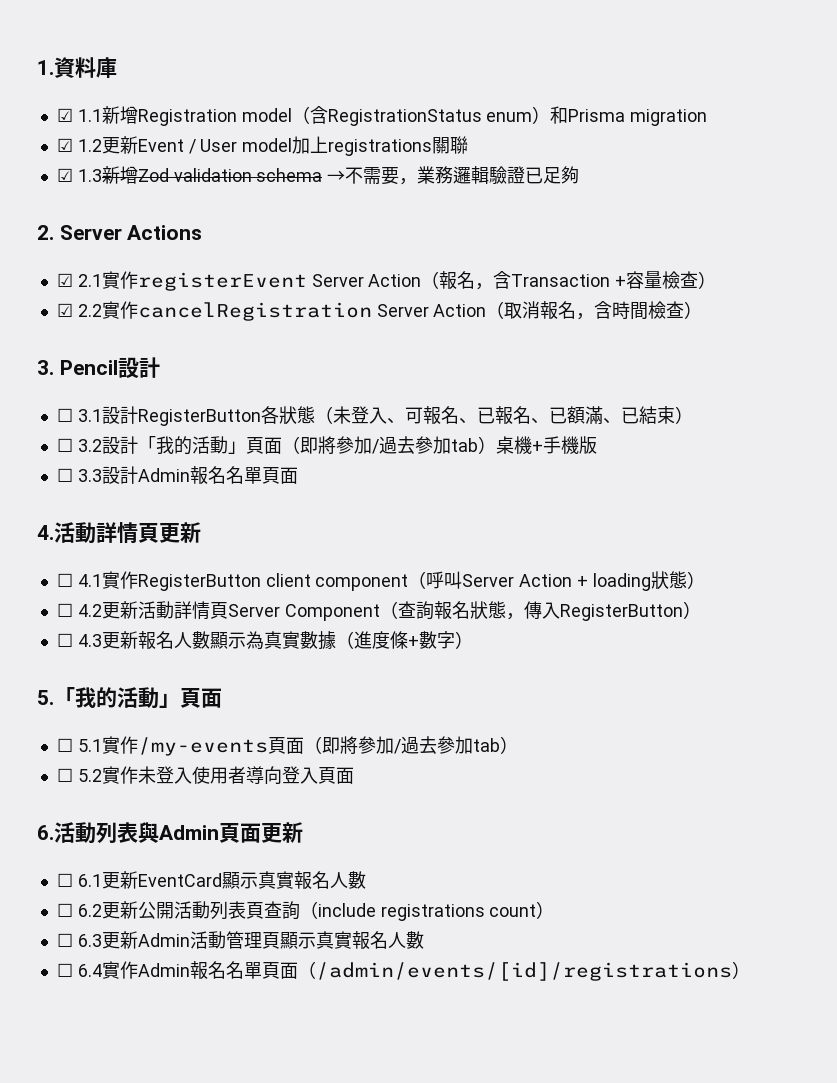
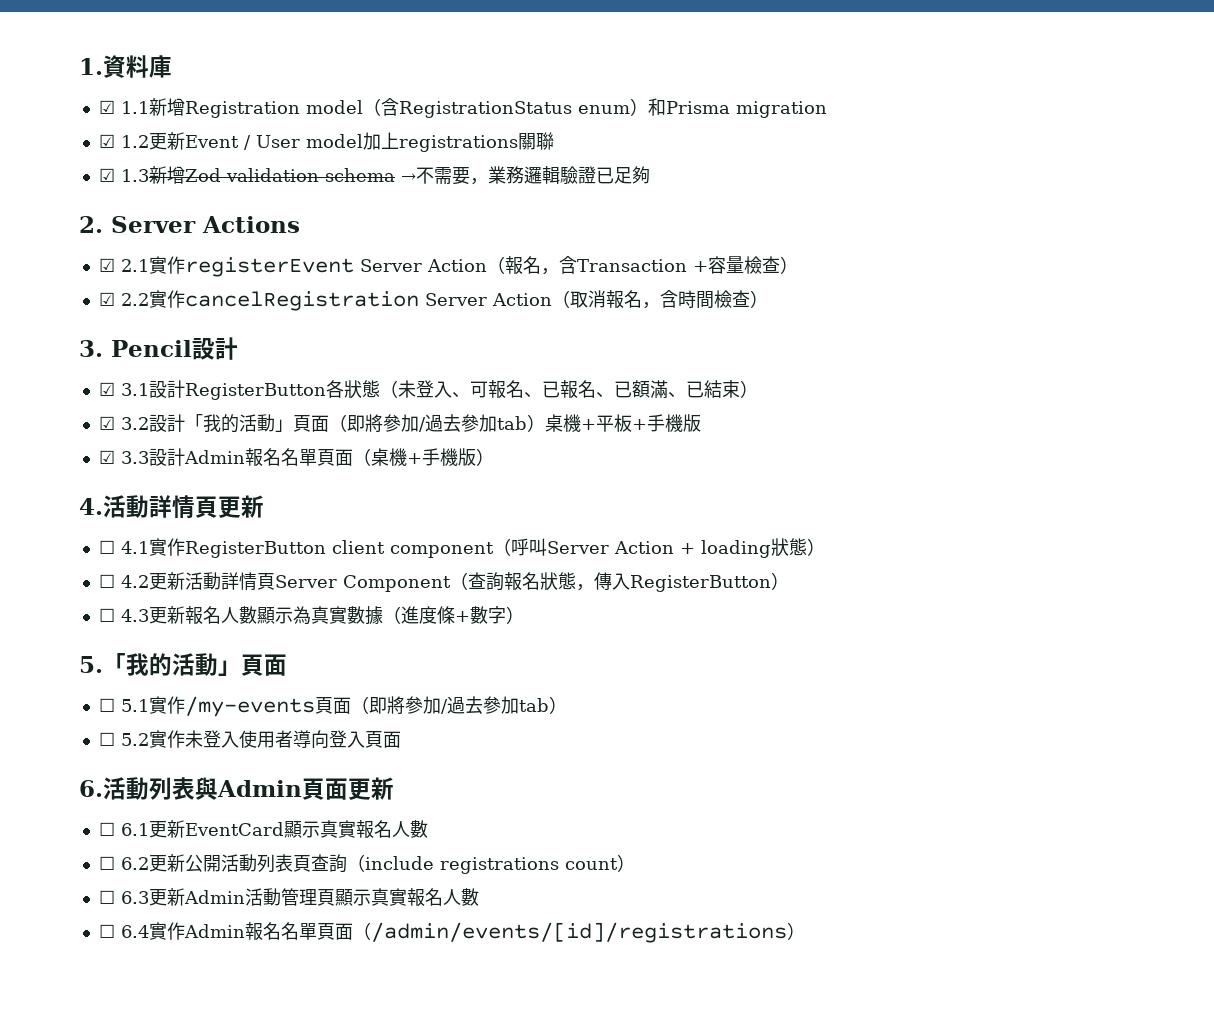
[56,408,73,422] ☐ -> [98,382,115,396] ☑
[56,438,73,452] ☐ -> [98,416,115,430] ☑
(543, 446) none -> [595,414,647,432] 平板+
[56,468,73,482] ☐ -> [98,450,115,464] ☑
(298, 475) none -> [352,448,494,466] （桌機+手機版）

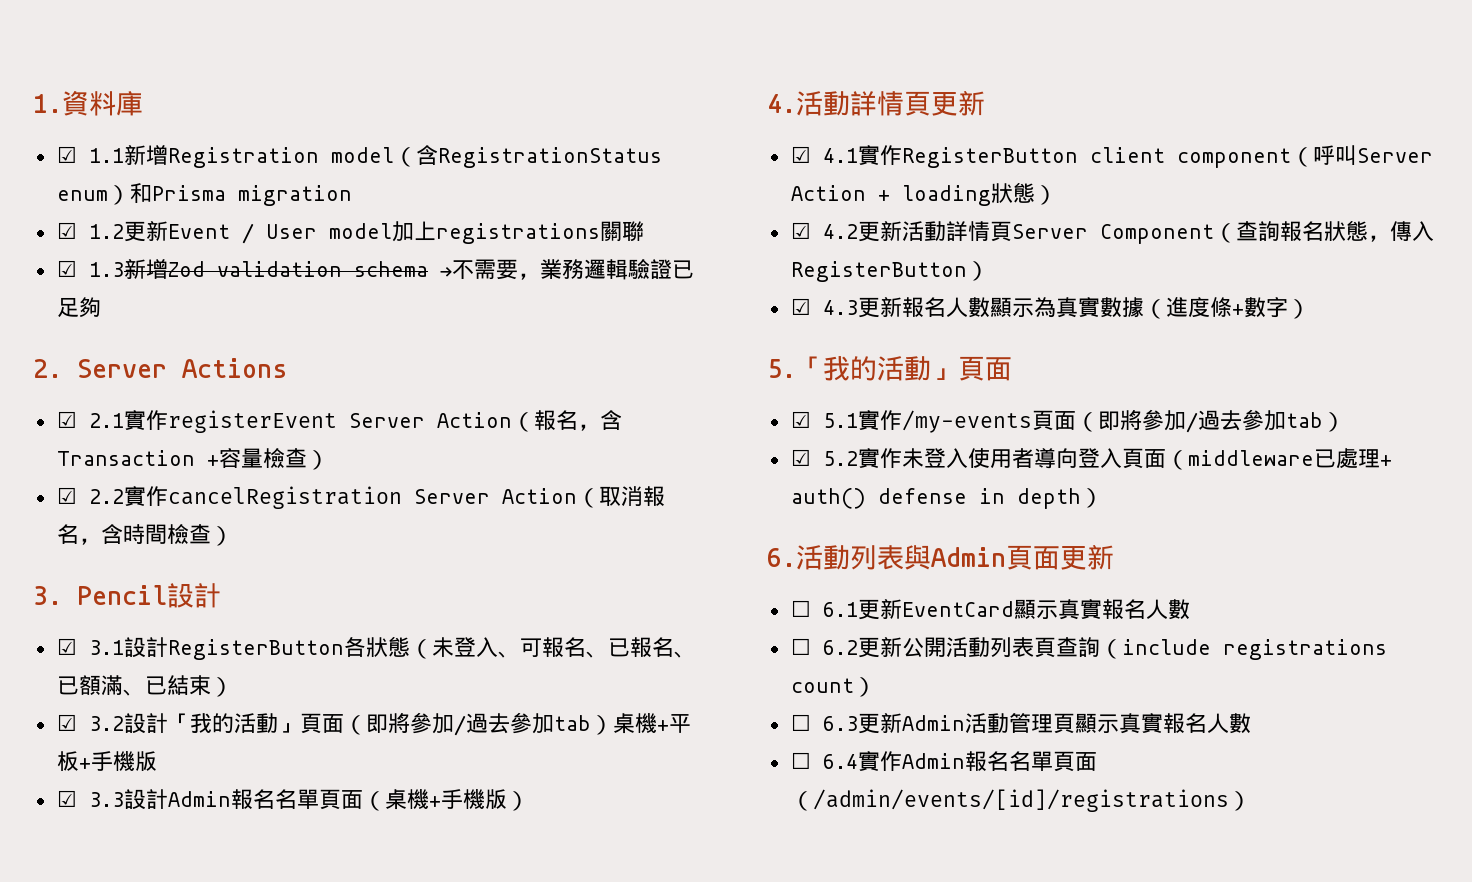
[98,540,115,554] ☐ -> [790,146,811,163] ☑
[98,574,115,588] ☐ -> [790,222,811,239] ☑
[98,608,115,622] ☐ -> [790,298,811,315] ☑
[98,698,115,712] ☐ -> [790,411,811,428] ☑
[98,732,115,746] ☐ -> [790,449,811,466] ☑
(401, 739) none -> [1165,448,1392,470] [790,488,1103,509] （middleware已處理+ auth() defense in depth）

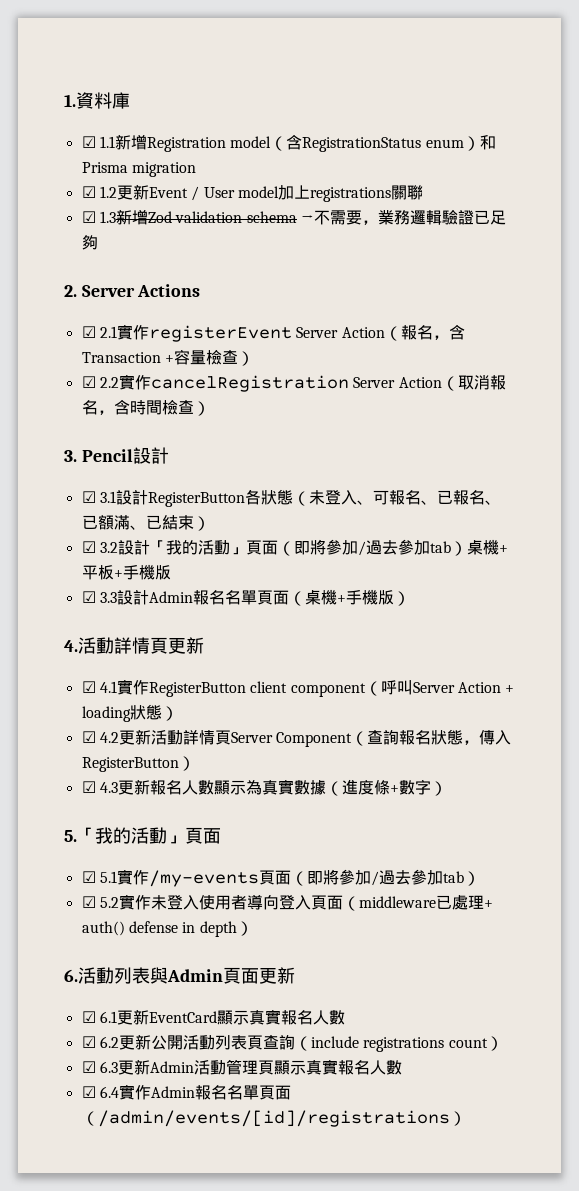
[790,600,811,617] ☐ -> [81,1011,96,1023] ☑
[790,638,811,655] ☐ -> [81,1036,96,1048] ☑
[790,714,811,731] ☐ -> [81,1061,96,1073] ☑
[790,752,811,769] ☐ -> [81,1086,96,1098] ☑

